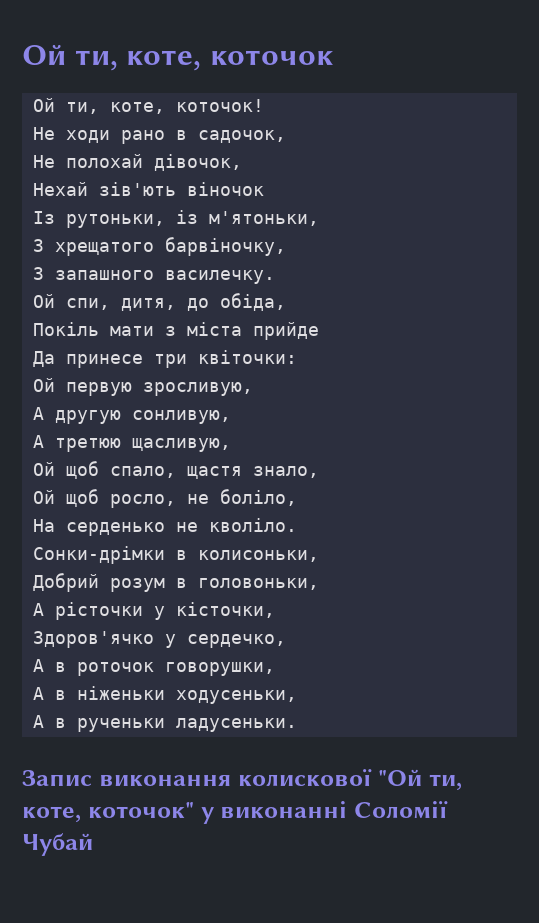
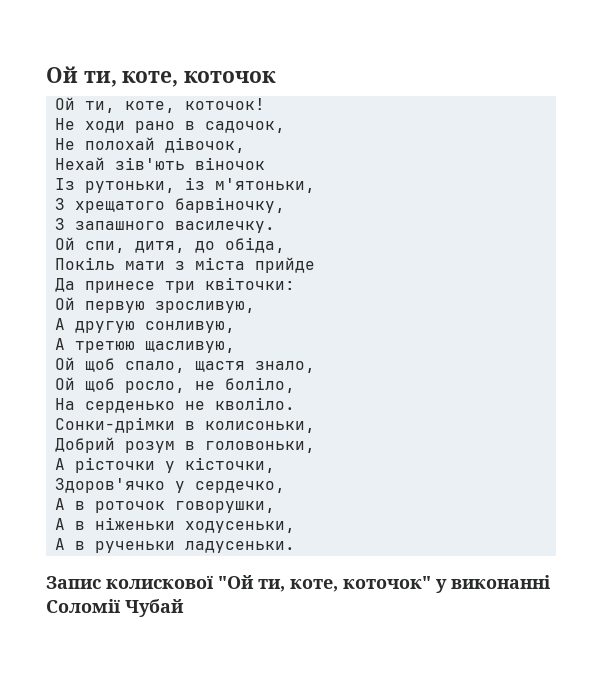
[98,774,231,787] виконання -> (101, 582) none

